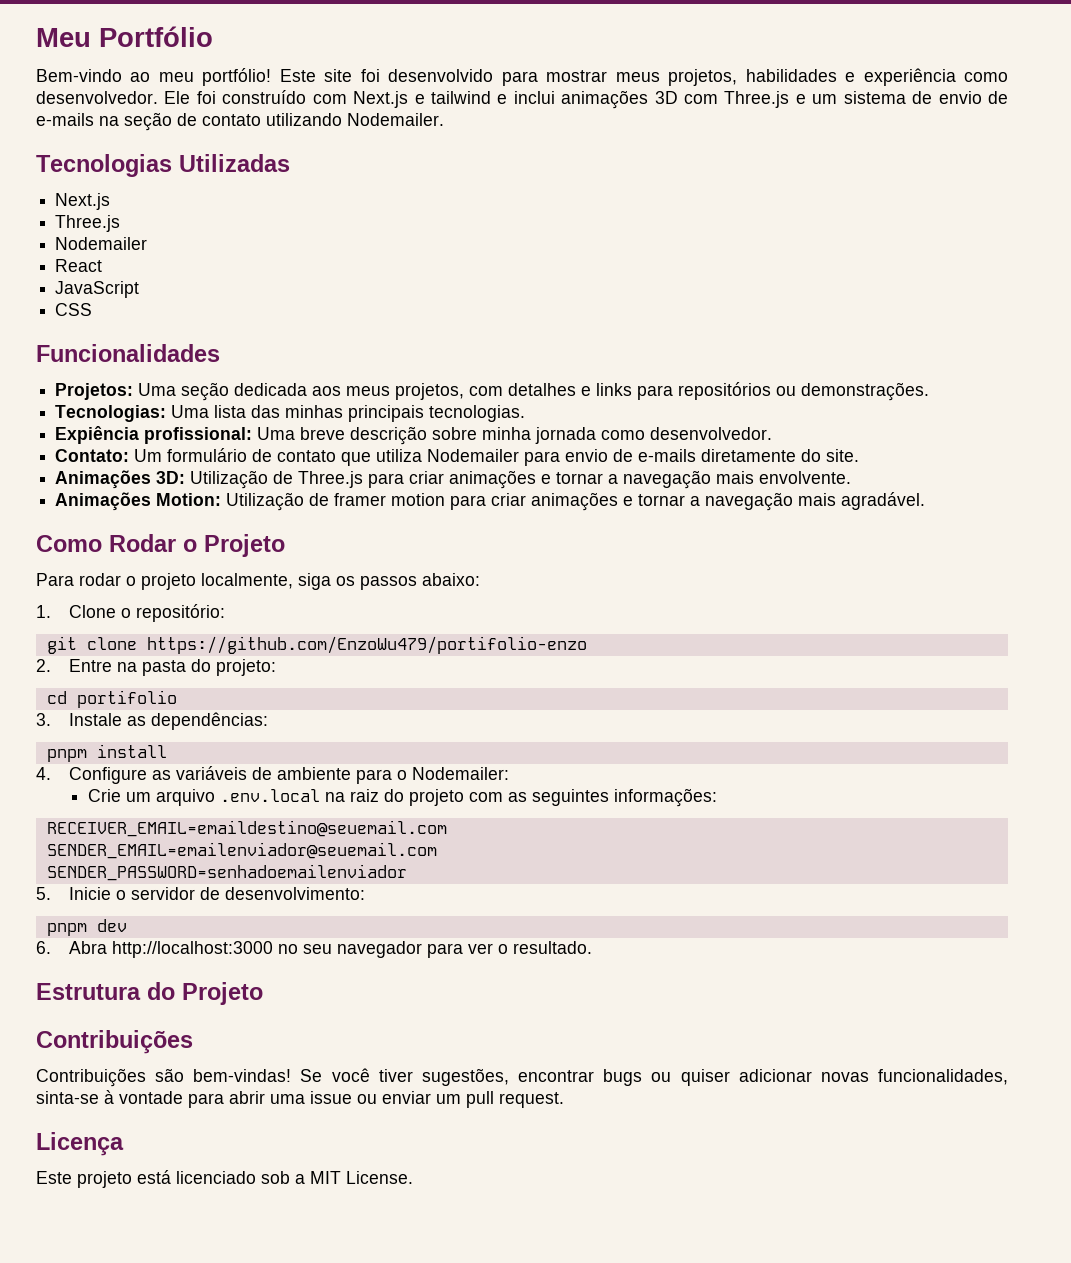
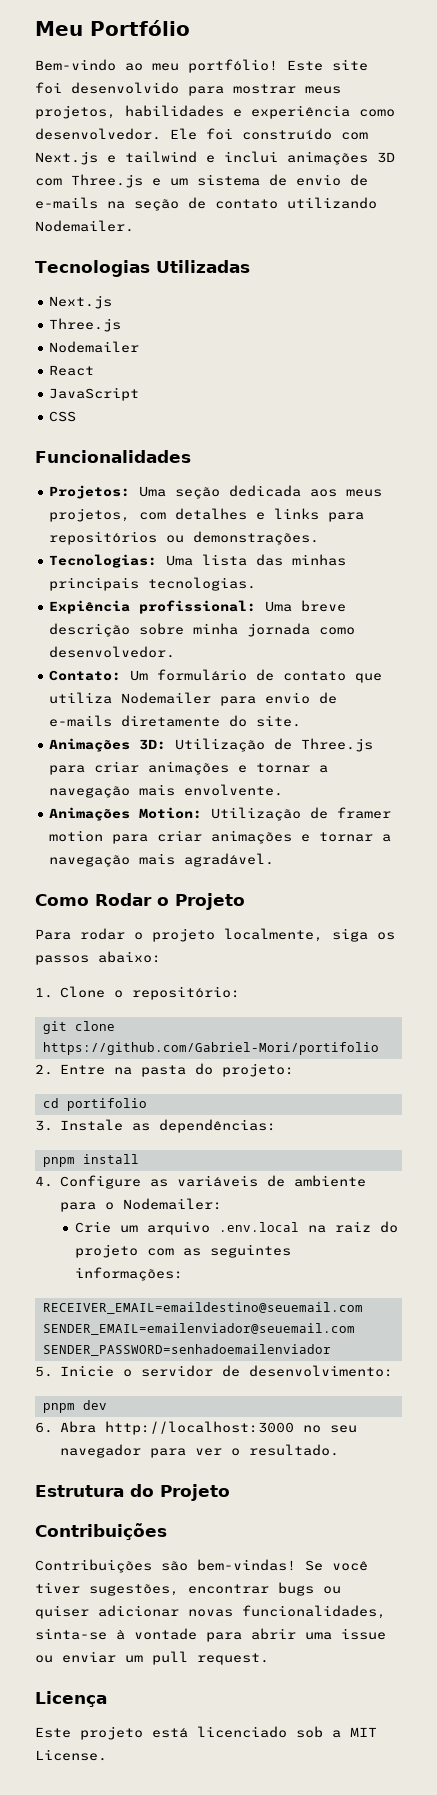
[146,636,587,654] https://github.com/EnzoWu479/portifolio-enzo -> [42,1042,379,1055] https://github.com/Gabriel-Mori/portifolio

